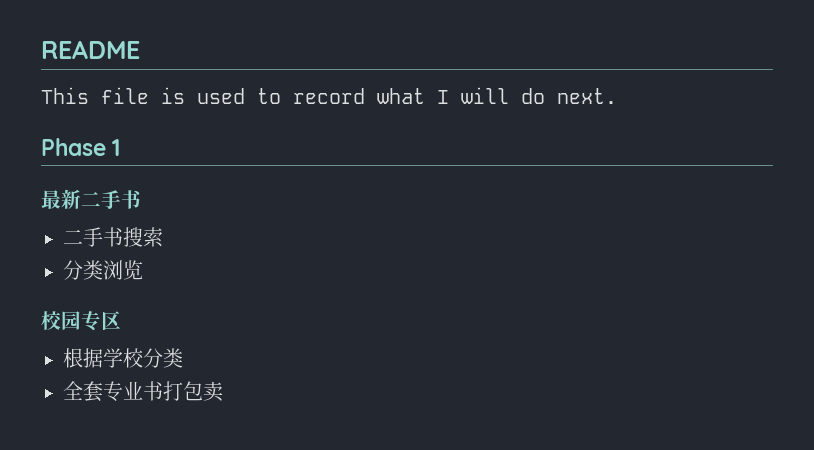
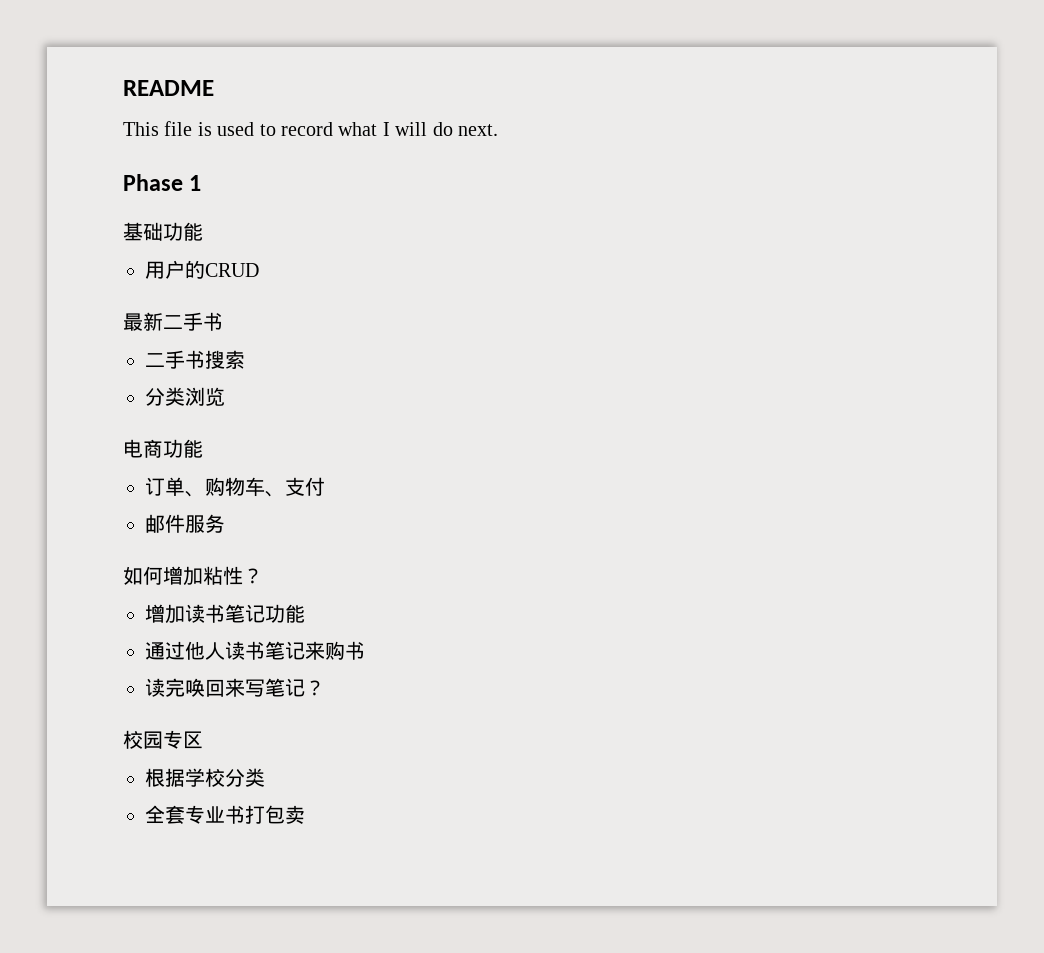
(121, 147) none -> [123,222,203,241] [145,260,259,279] // 基础功能 // 用户的CRUD
(143, 270) none -> [123,439,203,458] [145,477,325,497] [145,514,225,533] [123,566,263,586] [145,604,305,624] [145,641,365,660] [145,678,325,697] // 电商功能 // 订单、购物车、支付 // 邮件服务 // 如何增加粘性？ // 增加读书笔记功能 // 通过他人读书笔记来购书 // 读完唤回来写笔记？

